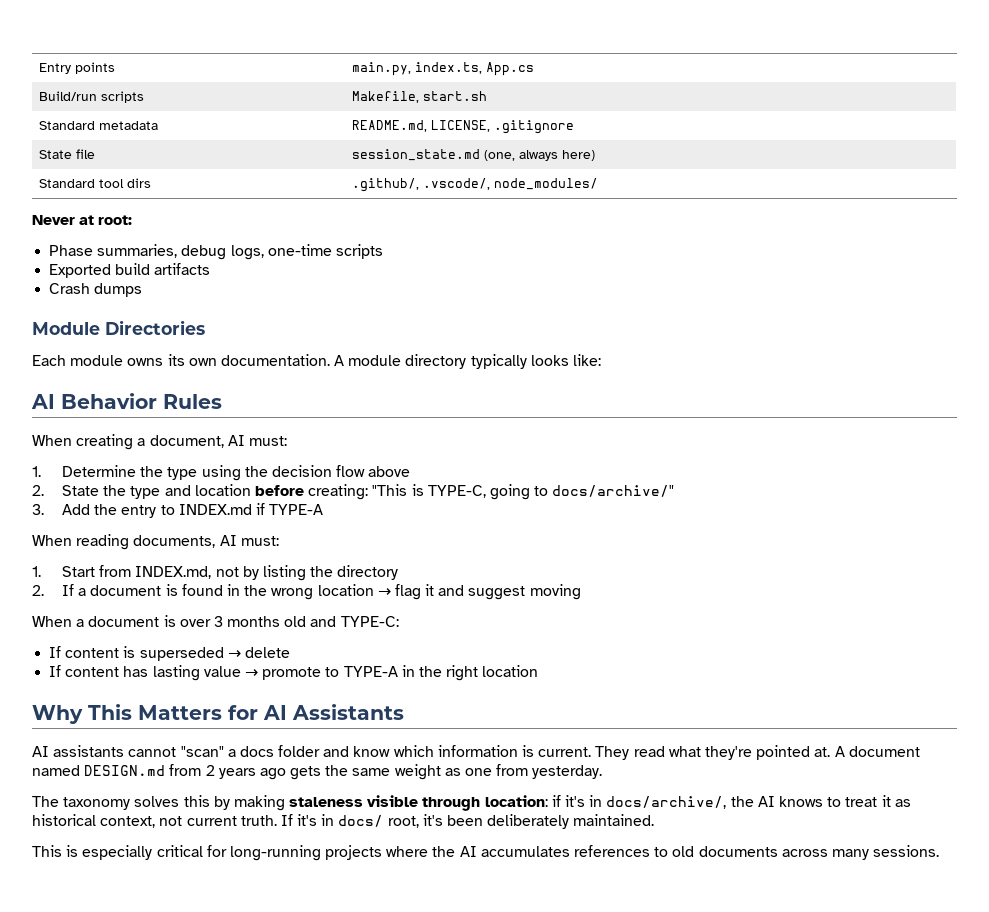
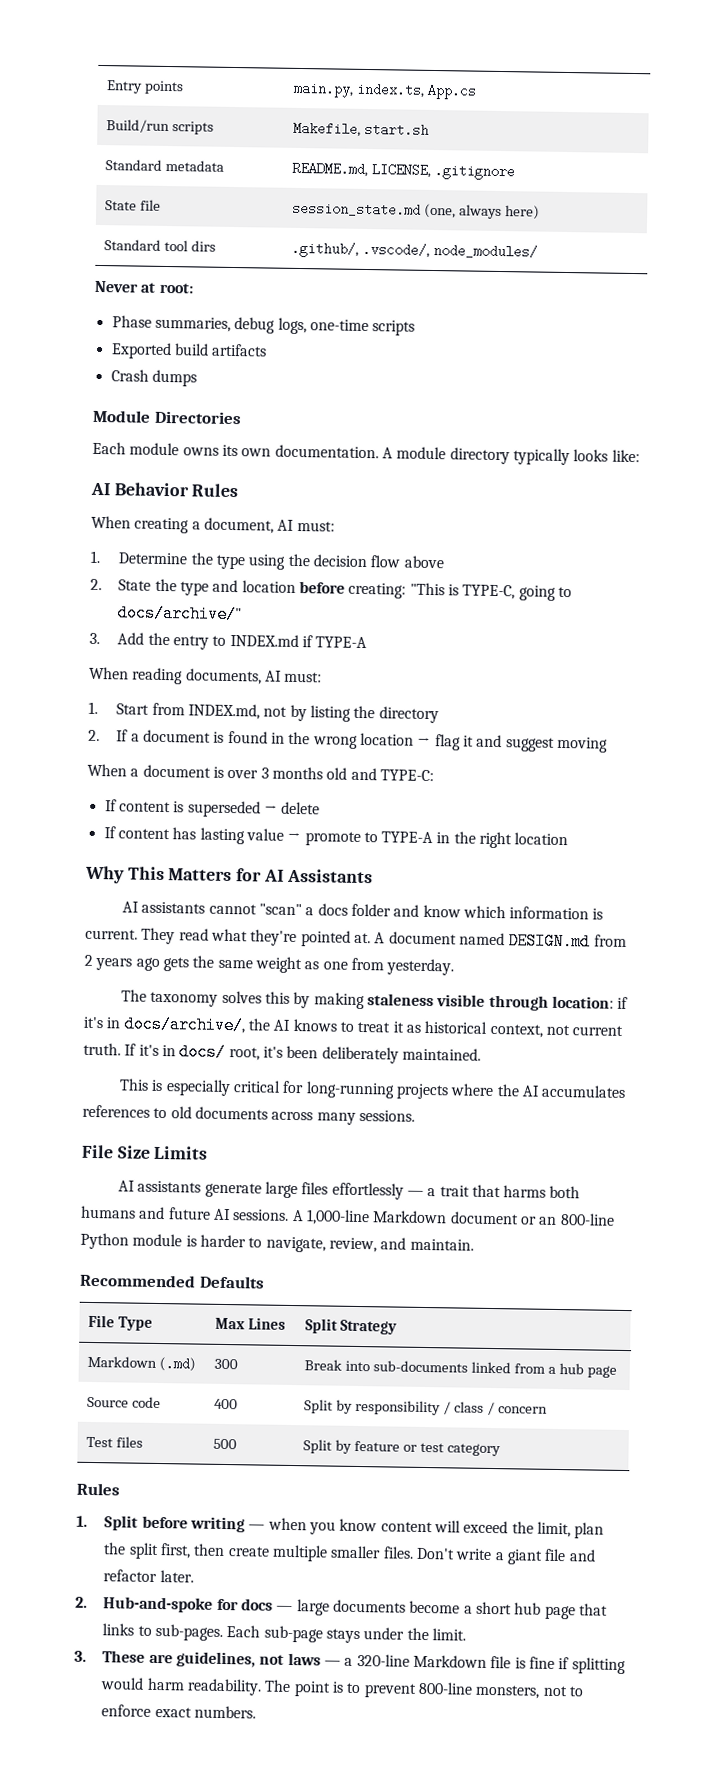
(940, 851) none -> [81,1144,209,1160] [117,1180,581,1200] [81,1205,615,1226] [80,1232,474,1253] [79,1273,265,1289] [88,1314,154,1331] [215,1317,287,1330] [305,1318,398,1335] [87,1355,197,1372] [214,1358,239,1370] [304,1359,617,1378] [87,1396,162,1409] [214,1398,239,1410] [304,1399,548,1416] [86,1436,144,1448] [213,1438,238,1450] [303,1439,501,1457] [76,1482,121,1496] [76,1515,605,1539] [103,1542,596,1565] [103,1569,194,1583] [75,1596,608,1620] [102,1623,466,1644] [74,1650,626,1675] [100,1677,584,1699] [101,1704,256,1719] // File Size Limits // AI assistants generate large files effortlessly — a trait that harms both humans and future AI sessions. A 1,000-line Markdown document or an 800-line Python module is harder to navigate, review, and maintain. // Recommended Defaults // File Type | Max Lines | Split Strategy // Markdown (.md) | 300 | Break into sub-documents linked from a hub page // Source code | 400 | Split by responsibility / class / concern // Test files | 500 | Split by feature or test category // Rules // 1. Split before writing — when you know content will exceed the limit, plan the split first, then create multiple smaller files. Don't write a giant file and refactor later. // 2. Hub-and-spoke for docs — large documents become a short hub page that links to sub-pages. Each sub-page stays under the limit. // 3. These are guidelines, not laws — a 320-line Markdown file is fine if splitting would harm readability. The point is to prevent 800-line monsters, not to enforce exact numbers.

